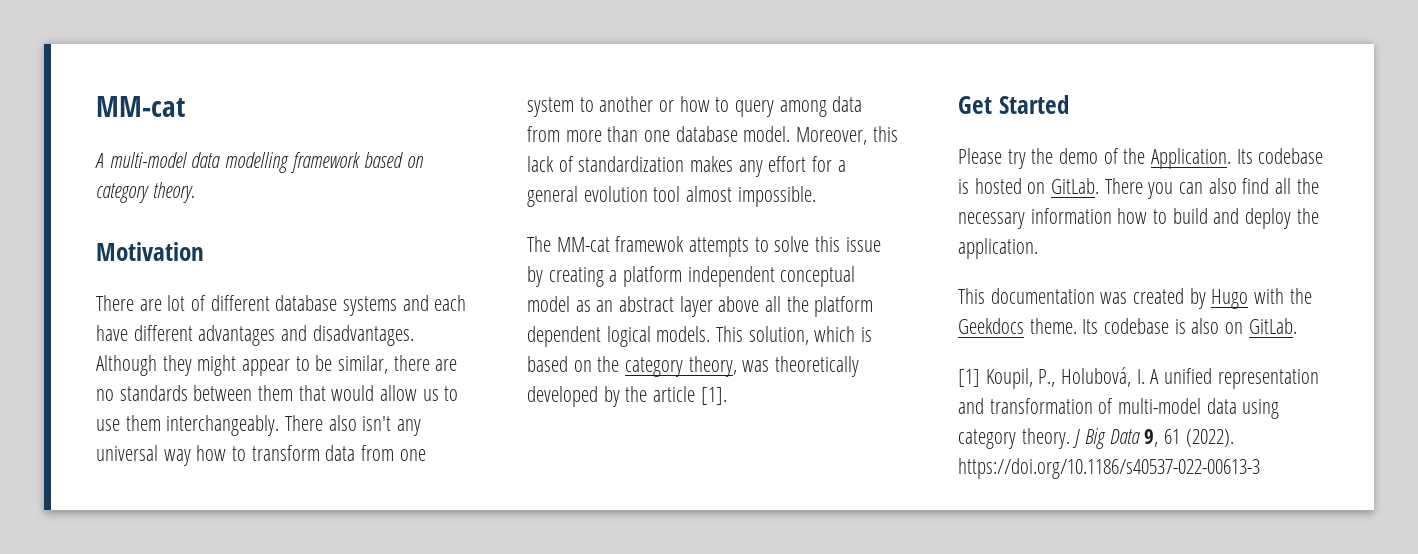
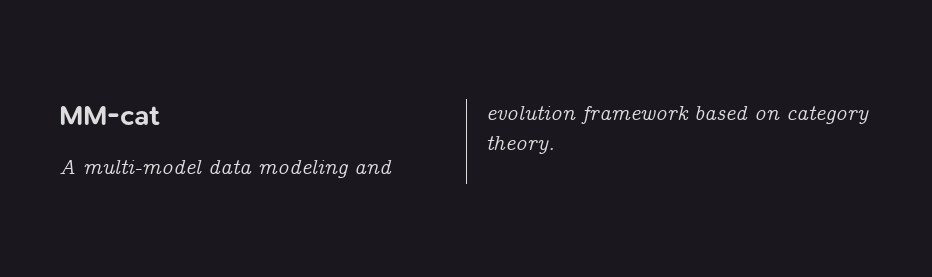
[225,152,290,173] modelling -> [258,159,392,178] [486,105,576,120] modeling and evolution
[96,242,204,261] [96,295,467,316] [96,325,414,346] [96,355,458,376] [96,385,459,401] [96,415,422,436] [96,445,426,466] [527,96,863,117] [527,126,898,145] [527,156,846,177] [527,186,816,207] [527,236,881,257] [527,266,856,287] [527,296,874,317] [527,326,873,347] [527,356,860,377] [527,386,727,407] [958,95,1069,114] [958,148,1324,169] [958,178,1319,199] [958,208,1319,229] [958,238,1038,259] [958,288,1312,309] [958,318,1297,334] [958,367,1319,389] [958,398,1280,419] [958,428,1234,449] [958,458,1260,479] // Motivation // There are lot of different database systems and each have different advantages and disadvantages. Although they might appear to be similar, there are no standards between them that would allow us to use them interchangeably. There also isn't any universal way how to transform data from one system to another or how to query among data from more than one database model. Moreover, this lack of standardization makes any effort for a general evolution tool almost impossible. // The MM-cat framewok attempts to solve this issue by creating a platform independent conceptual model as an abstract layer above all the platform dependent logical models. This solution, which is based on the category theory, was theoretically developed by the article [1]. // Get Started // Please try the demo of the Application. Its codebase is hosted on GitLab. There you can also find all the necessary information how to build and deploy the application. // This documentation was created by Hugo with the Geekdocs theme. Its codebase is also on GitLab. // [1] Koupil, P., Holubová, I. A unified representation and transformation of multi-model data using category theory. J Big Data 9, 61 (2022). https://doi.org/10.1186/s40537-022-00613-3 -> (555, 145) none

